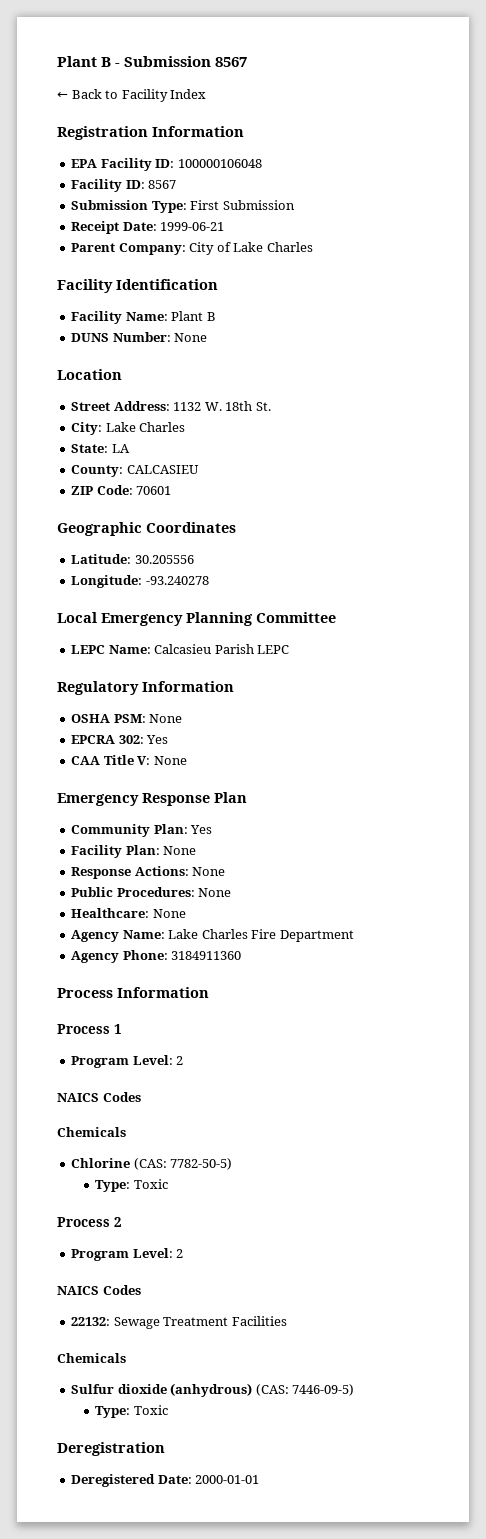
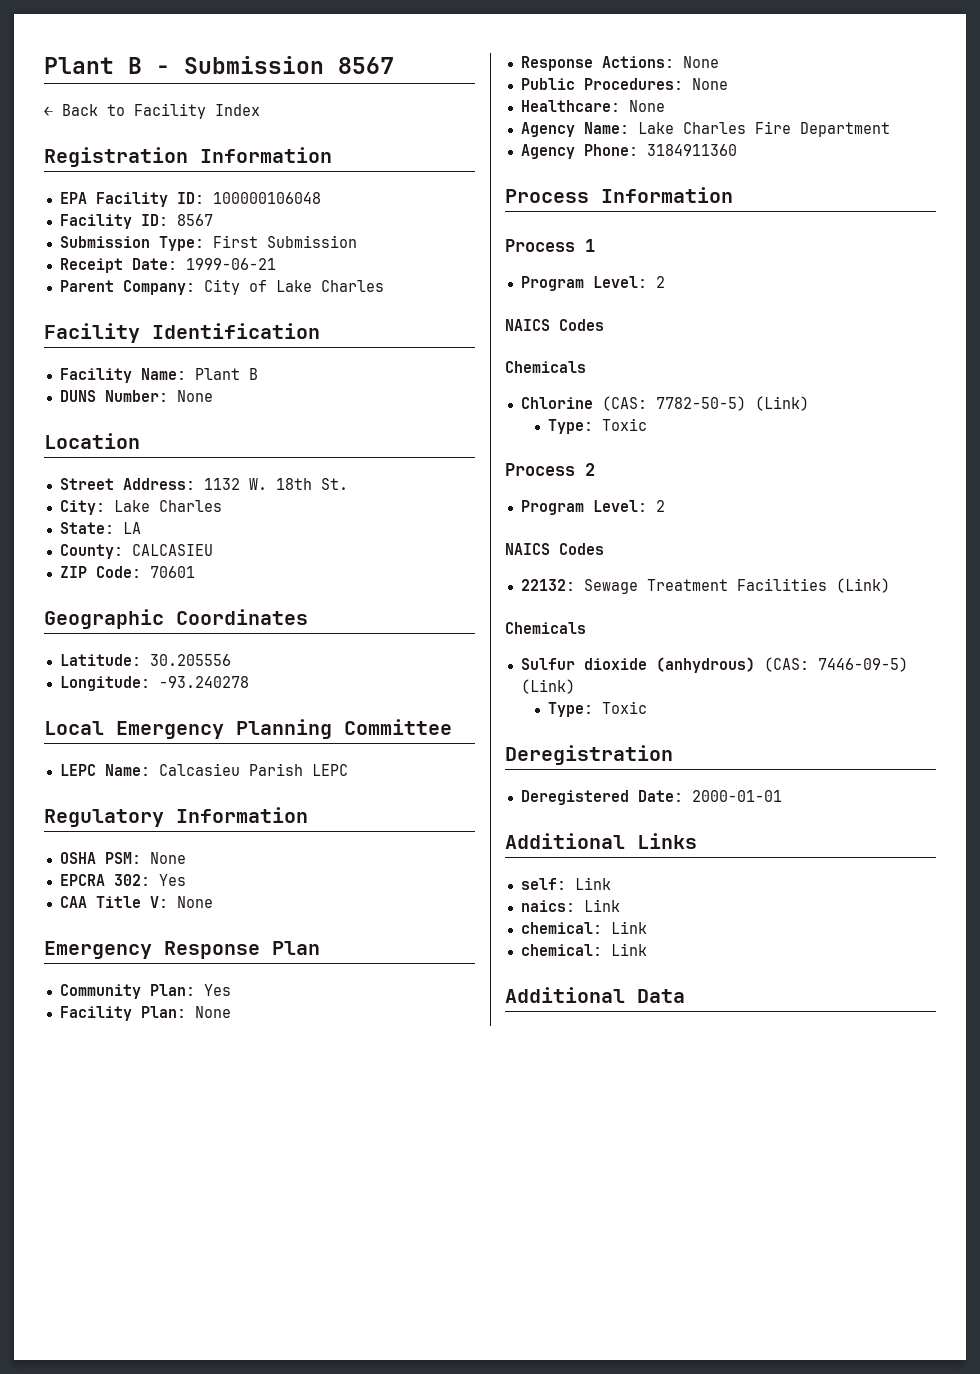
(233, 1164) none -> [754,396,809,411] (Link)
(287, 1321) none -> [835,578,890,593] (Link)
(355, 1390) none -> [520,679,575,694] (Link)
(260, 1479) none -> [505,833,697,849] [520,877,611,890] [520,899,620,912] [520,921,647,934] [520,943,647,956] [505,987,685,1003] // Additional Links // self: Link // naics: Link // chemical: Link // chemical: Link // Additional Data

